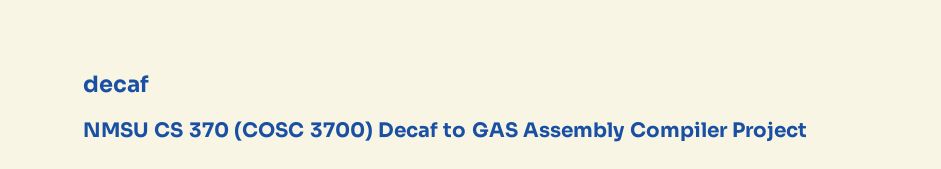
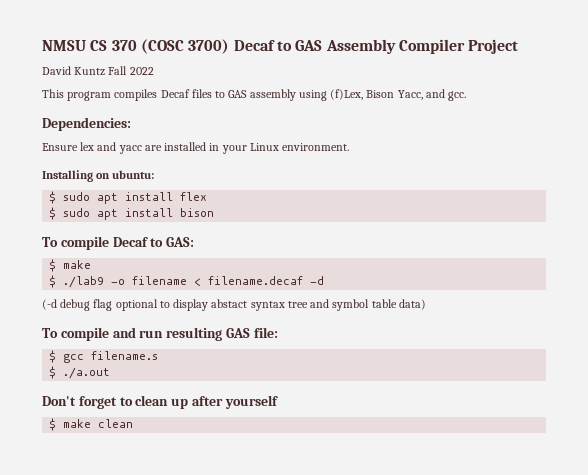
[83,75,149,93] decaf // -> (42, 45) none
(807, 131) none -> [42,66,154,76] [42,89,467,101] [42,117,131,131] [42,142,350,154] [42,170,155,182] [49,191,208,204] [49,207,215,220] [42,236,195,250] [49,259,92,272] [49,275,325,288] [42,299,426,311] [42,327,278,341] [49,350,159,363] [49,366,111,379] [42,395,278,409] [49,418,134,431] // David Kuntz Fall 2022 // This program compiles Decaf files to GAS assembly using (f)Lex, Bison Yacc, and gcc. // Dependencies: // Ensure lex and yacc are installed in your Linux environment. // Installing on ubuntu: // $ sudo apt install flex // $ sudo apt install bison // To compile Decaf to GAS: // $ make // $ ./lab9 -o filename < filename.decaf -d // (-d debug flag optional to display abstact syntax tree and symbol table data) // To compile and run resulting GAS file: // $ gcc filename.s // $ ./a.out // Don't forget to clean up after yourself // $ make clean

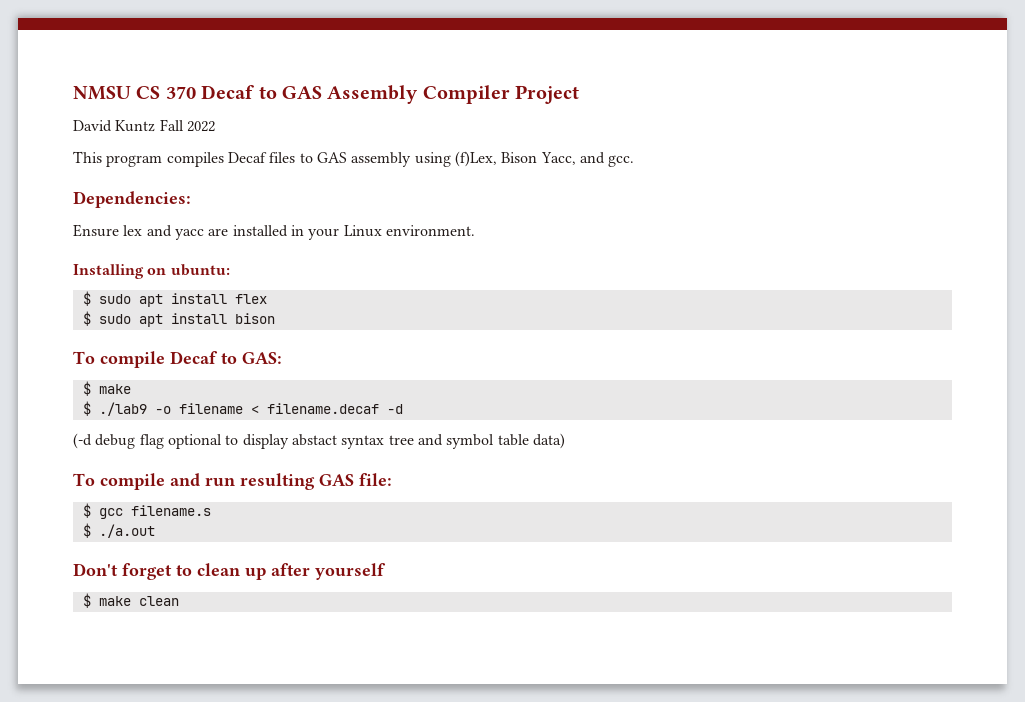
[140,39,230,54] (COSC 3700) -> (196, 92) none

